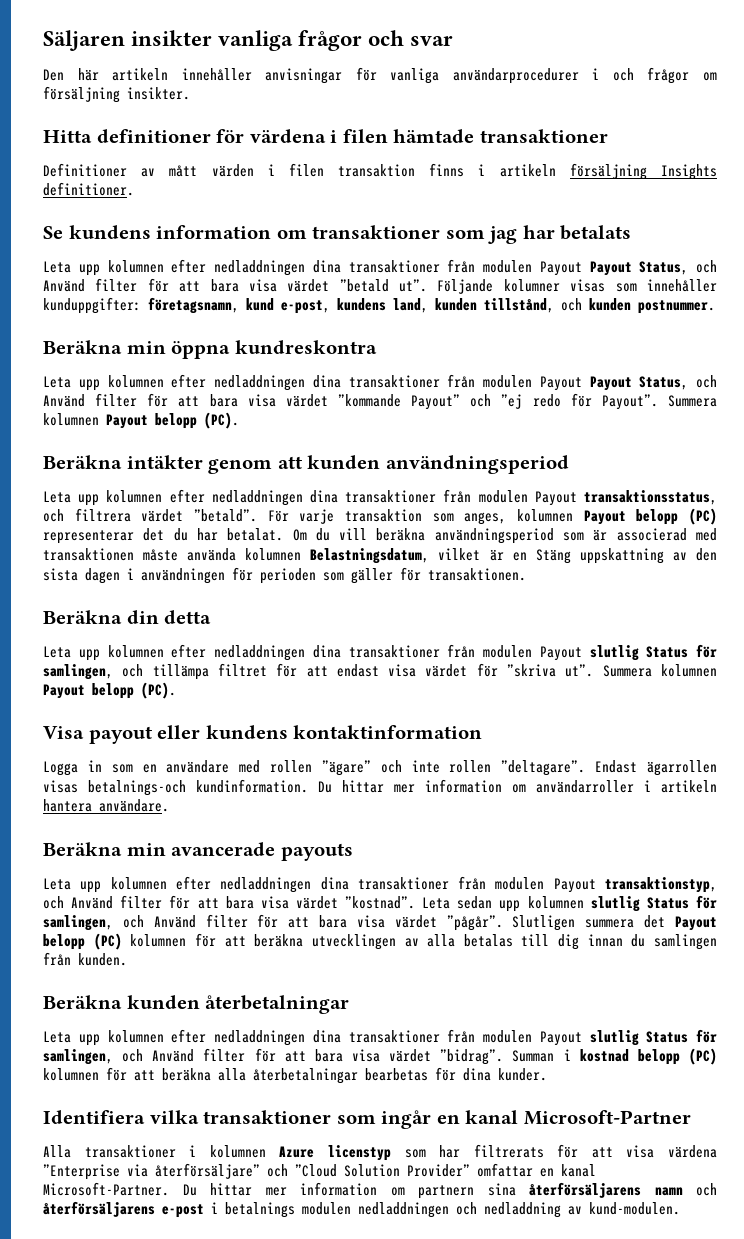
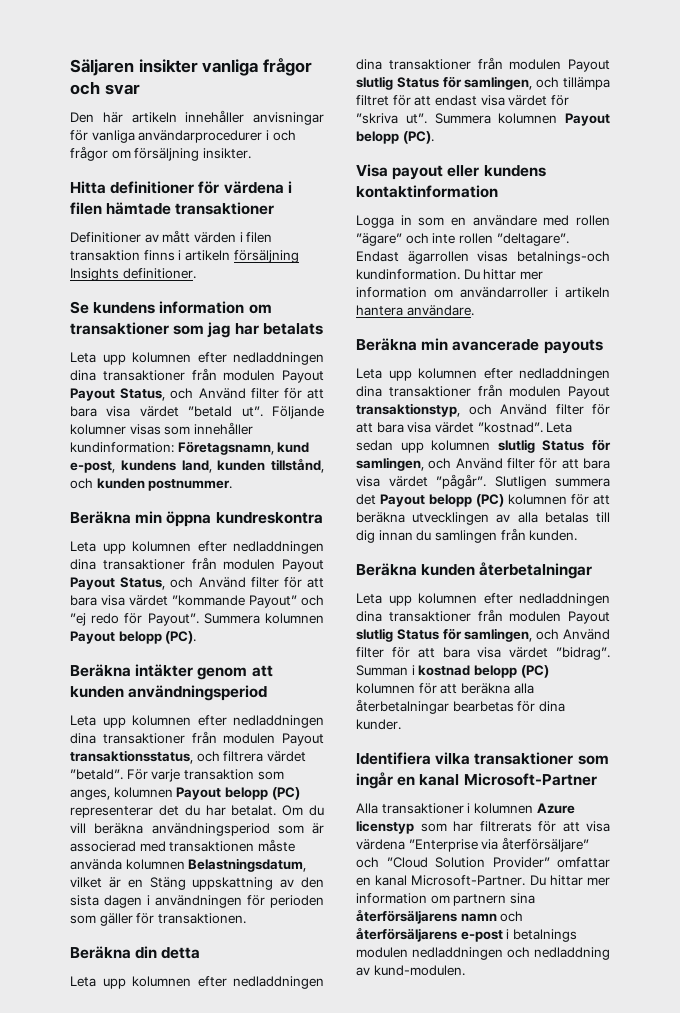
[43,297,239,314] kunduppgifter: företagsnamn, -> [70,441,274,455] kundinformation: Företagsnamn,

